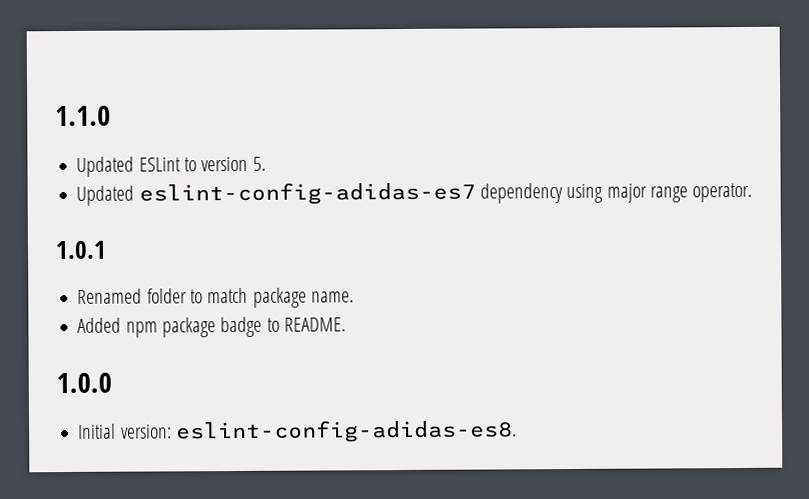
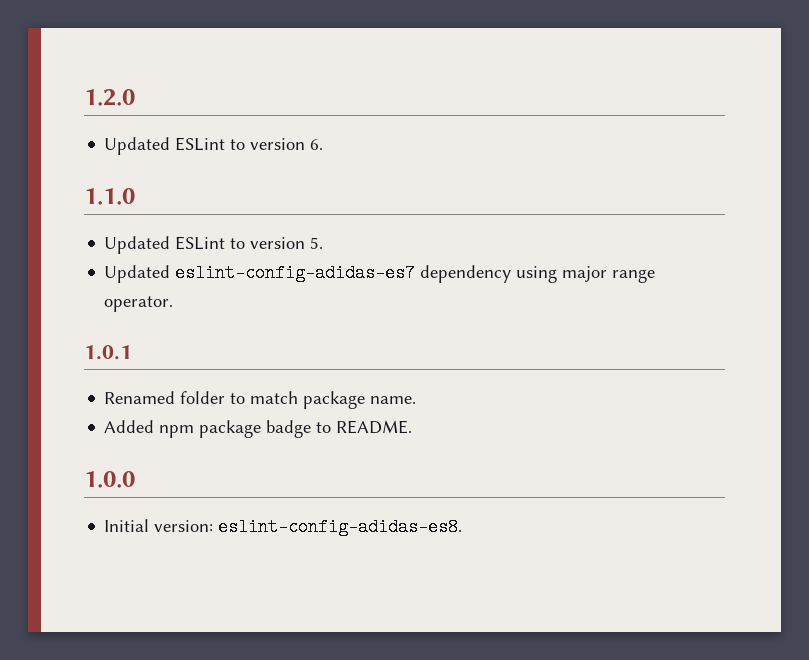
(55, 116) none -> [84,89,135,106] [104,137,324,155] 1.2.0 // Updated ESLint to version 6. //

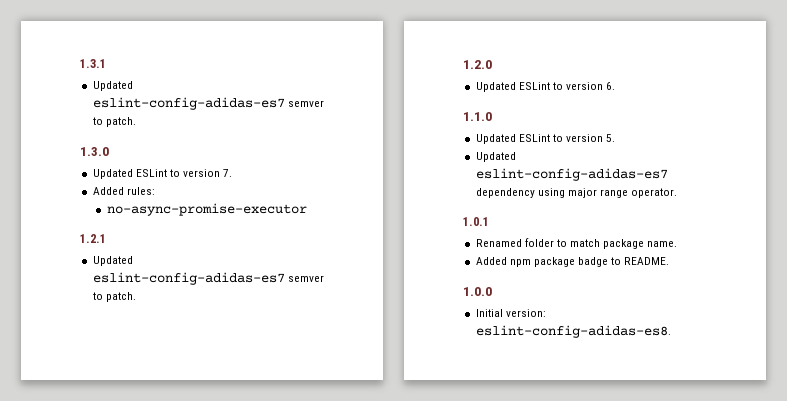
(84, 97) none -> [80,59,106,68] [92,81,133,91] [92,97,324,110] [92,117,136,127] [80,147,109,156] [92,169,233,179] [92,187,155,195] [106,203,307,216] [80,234,106,243] [92,256,133,266] [92,272,324,285] [92,292,136,302] 1.3.1 // Updated eslint-config-adidas-es7 semver to patch. // 1.3.0 // Updated ESLint to version 7. // Added rules: // no-async-promise-executor // 1.2.1 // Updated eslint-config-adidas-es7 semver to patch. //

